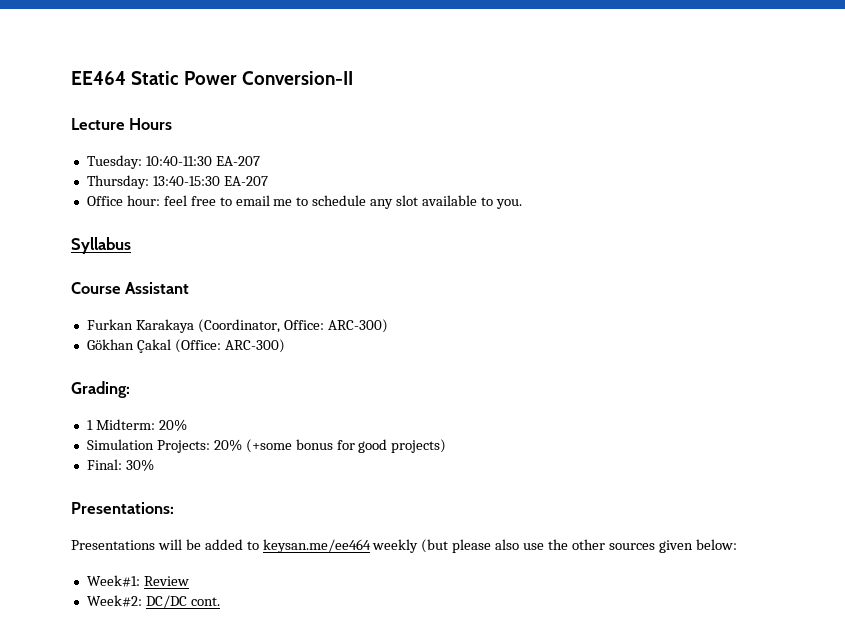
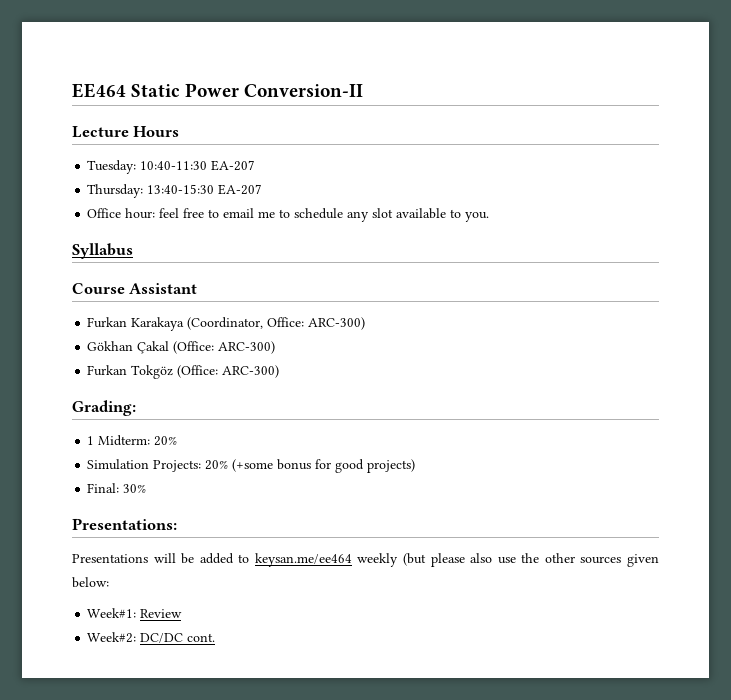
(285, 346) none -> [87,365,280,379] // Furkan Tokgöz (Office: ARC-300)

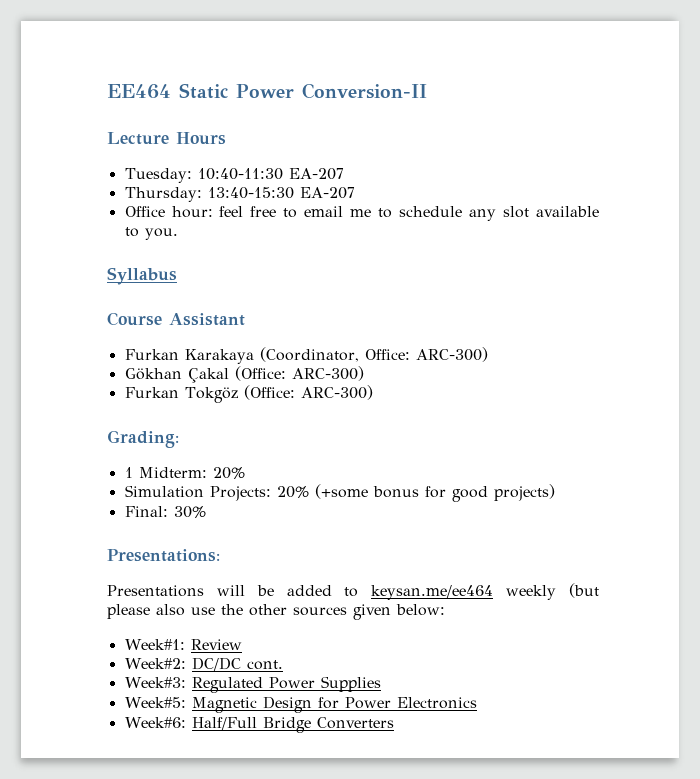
(216, 637) none -> [124,676,381,693] [124,696,477,713] [124,717,394,733] // Week#3: Regulated Power Supplies // Week#5: Magnetic Design for Power Electronics // Week#6: Half/Full Bridge Converters

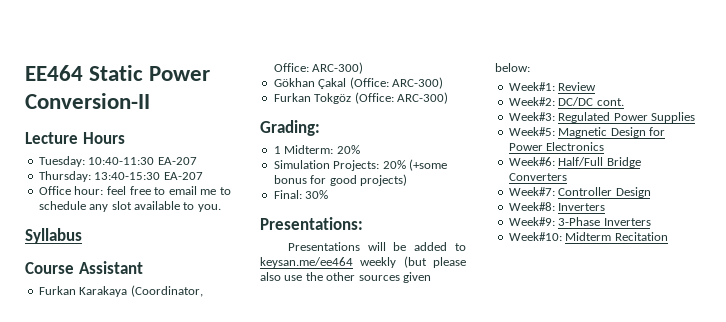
(394, 723) none -> [508,187,651,198] [508,202,606,211] [508,217,651,226] [508,232,668,241] // Week#7: Controller Design // Week#8: Inverters // Week#9: 3-Phase Inverters // Week#10: Midterm Recitation

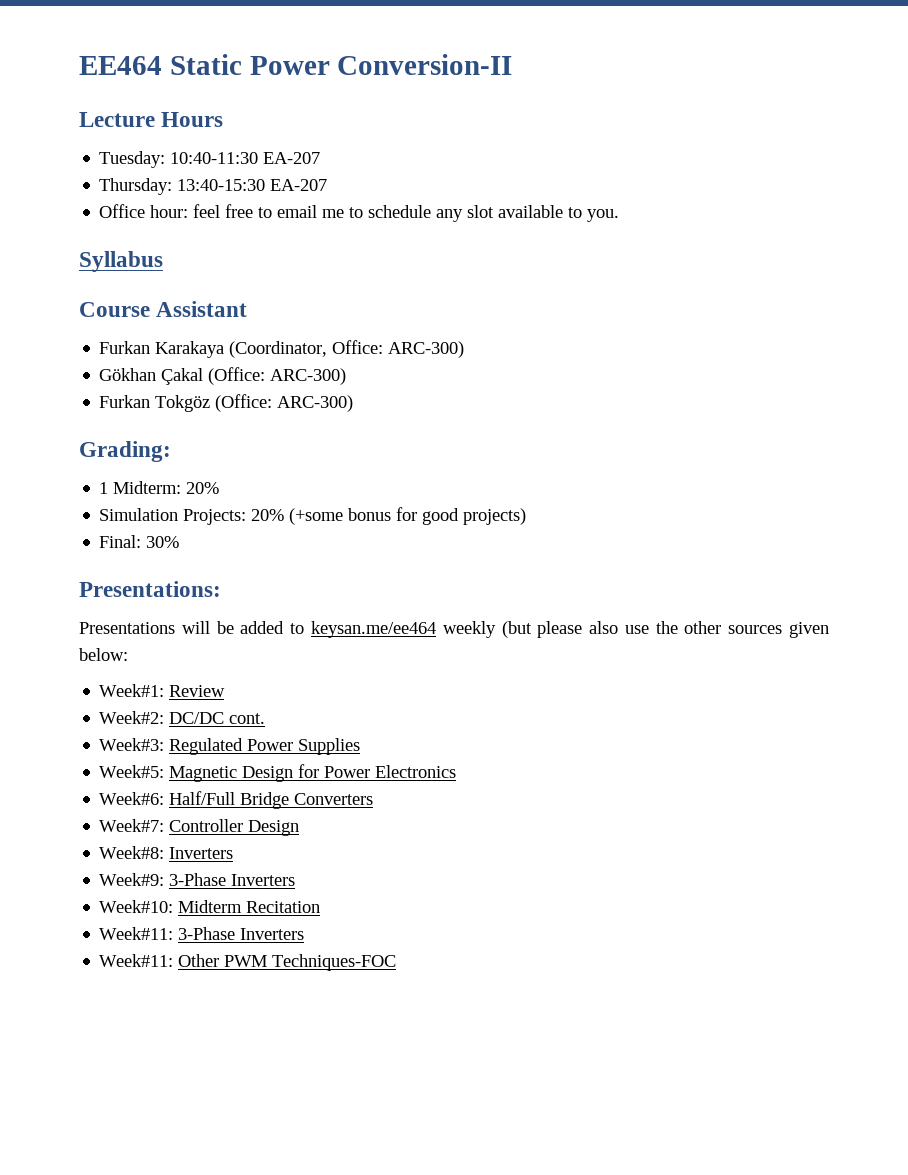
(668, 236) none -> [99,927,305,940] [99,954,397,971] // Week#11: 3-Phase Inverters // Week#11: Other PWM Techniques-FOC

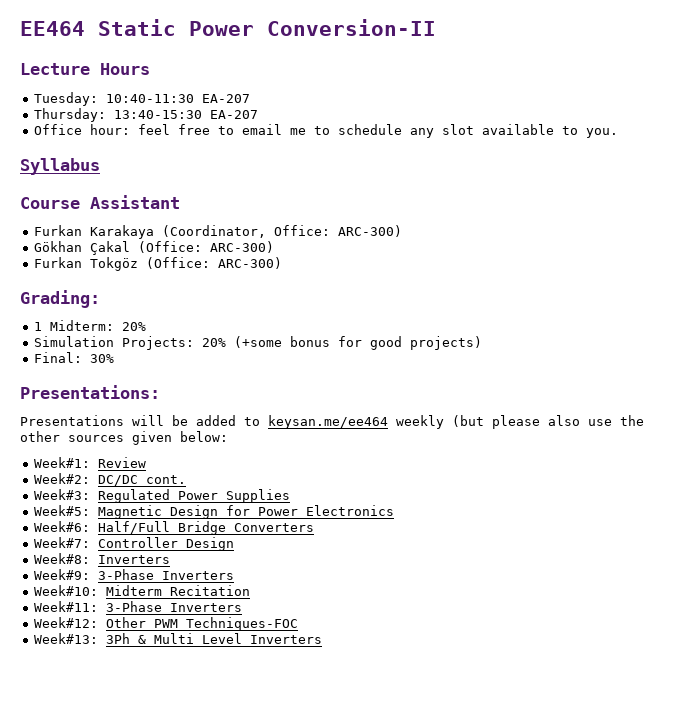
[99,954,174,967] Week#11: -> [34,617,99,628] Week#12:
(397, 962) none -> [34,633,323,644] // Week#13: 3Ph & Multi Level Inverters

